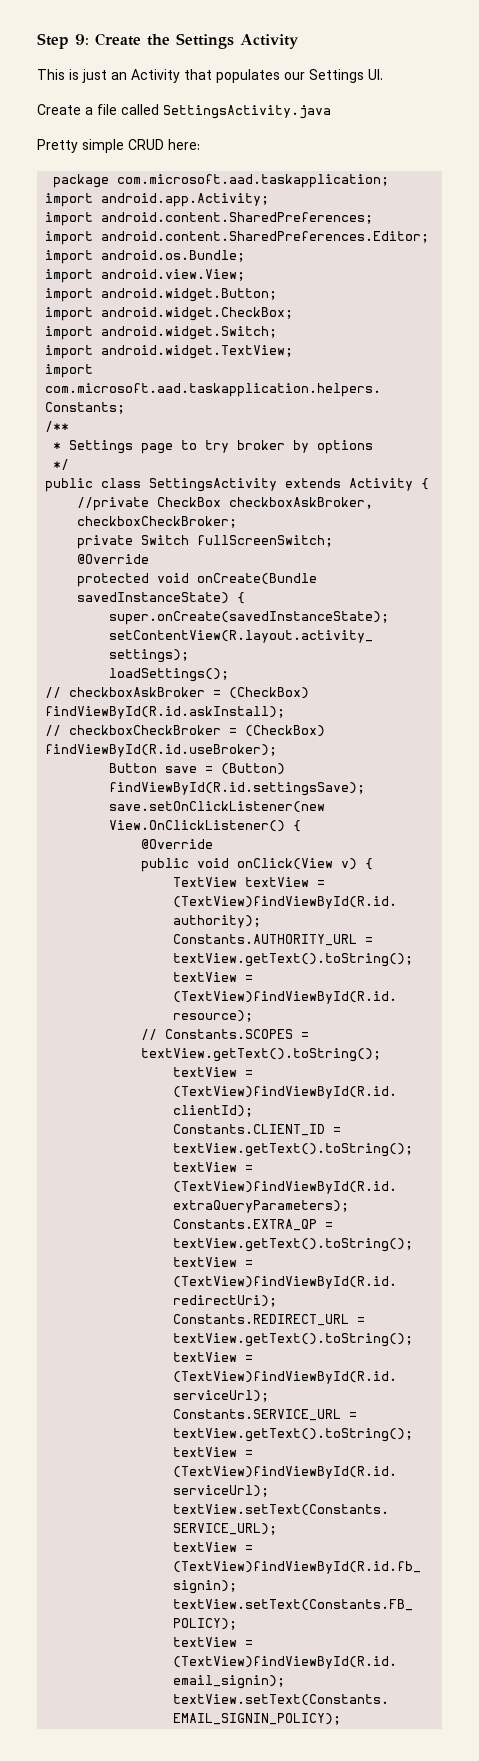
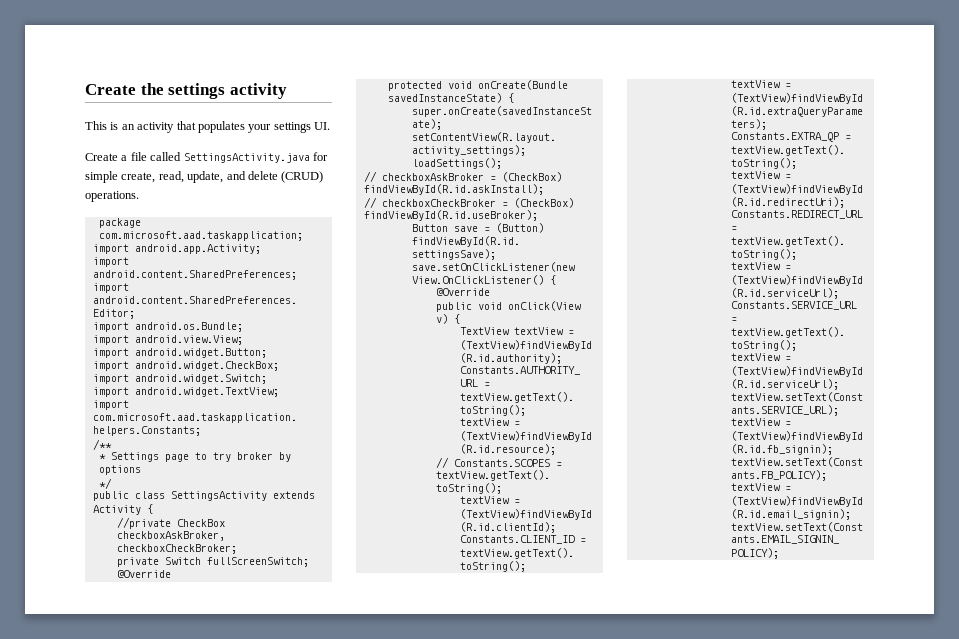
[37,33,299,49] [37,69,364,83] Step 9: Create the Settings Activity // This is just an Activity that populates our Settings -> [85,83,287,99] [85,121,311,133] Create the settings activity // This is an activity that populates your settings
[37,139,200,153] // Pretty simple CRUD here: -> [312,152,328,161] [85,171,324,183] [85,191,139,202] for simple create, read, update, and delete (CRUD) operations.

